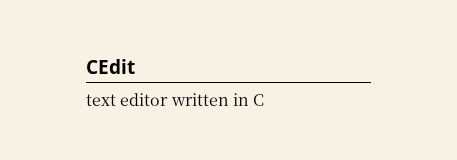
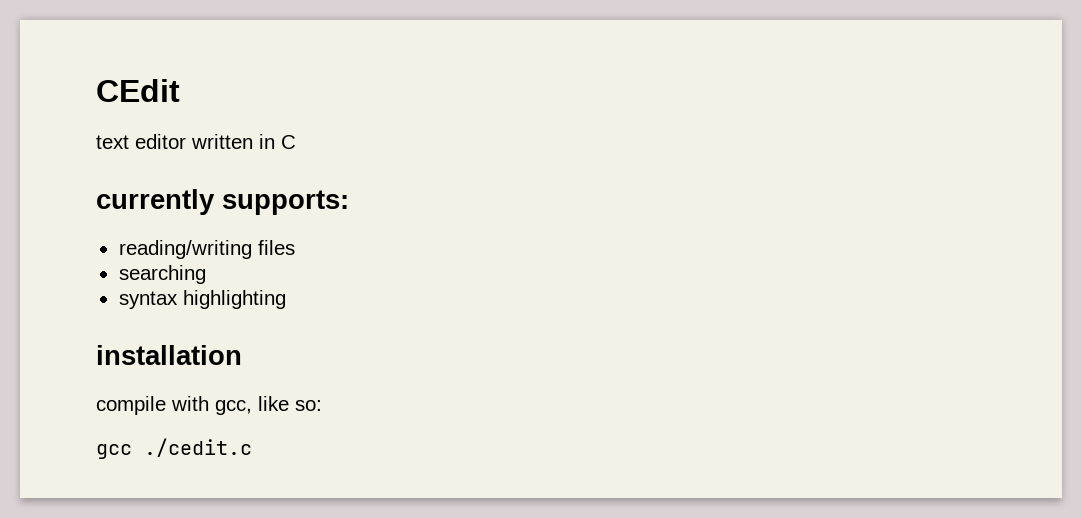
(265, 100) none -> [96,189,349,215] [118,240,295,259] [118,265,206,284] [118,290,286,309] [96,345,242,365] [96,396,322,415] [96,438,252,459] // currently supports: // reading/writing files // searching // syntax highlighting // installation // compile with gcc, like so: // gcc ./cedit.c

